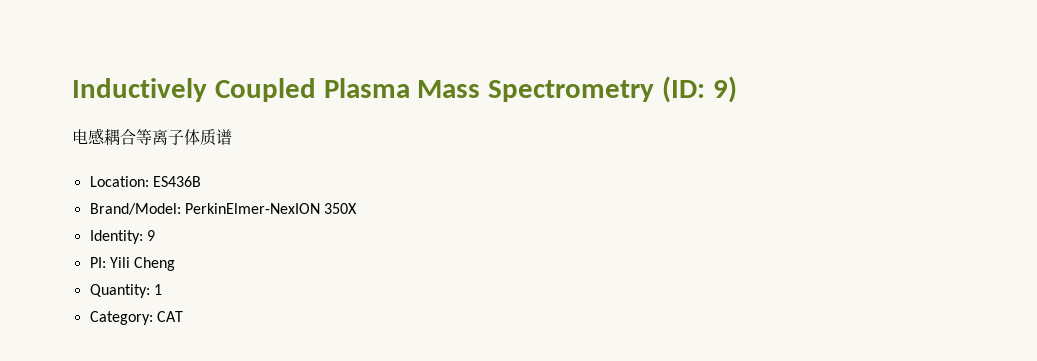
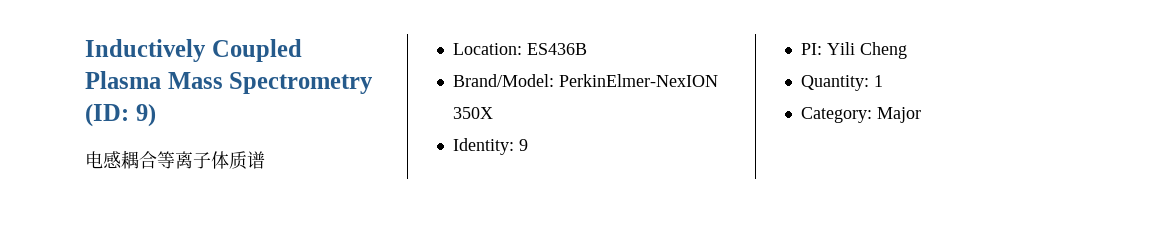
[156,311,183,322] CAT -> [876,107,921,123] Major

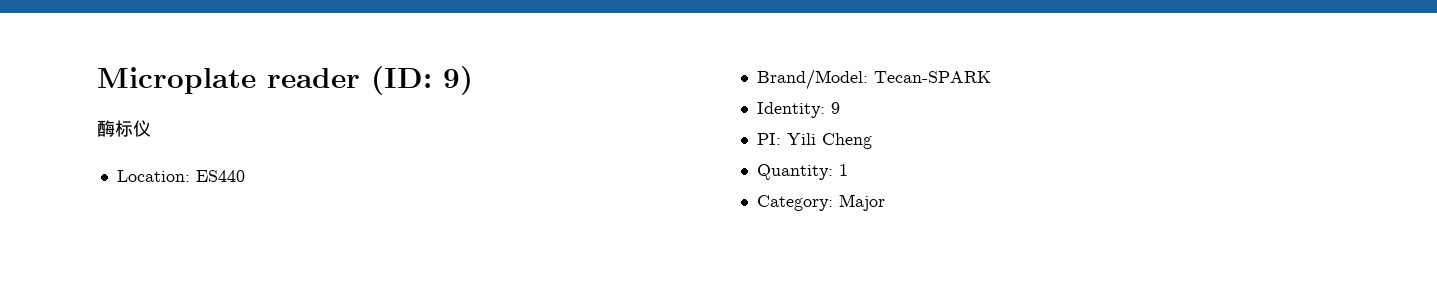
[85,39,302,62] [85,71,374,94] [85,104,156,127] [85,150,265,170] Inductively Coupled Plasma Mass Spectrometry (ID: 9) // 电感耦合等离子体质谱 -> [97,66,473,95] [97,120,151,137] Microplate reader (ID: 9) // 酶标仪
[526,43,587,55] ES436B -> [195,170,245,182] ES440
[558,74,718,87] [452,107,493,119] PerkinElmer-NexION 350X -> [873,71,991,83] Tecan-SPARK

